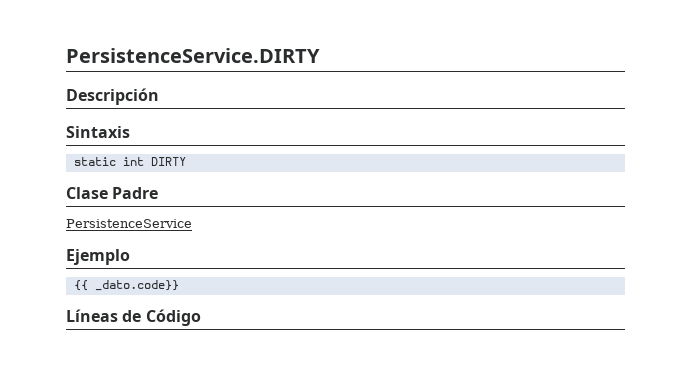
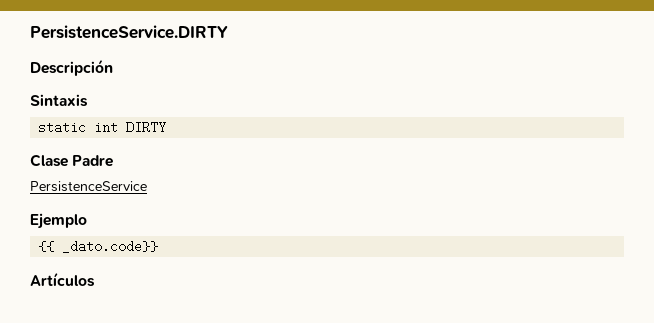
[66,309,201,326] Líneas de Código -> [30,272,95,287] Artículos

